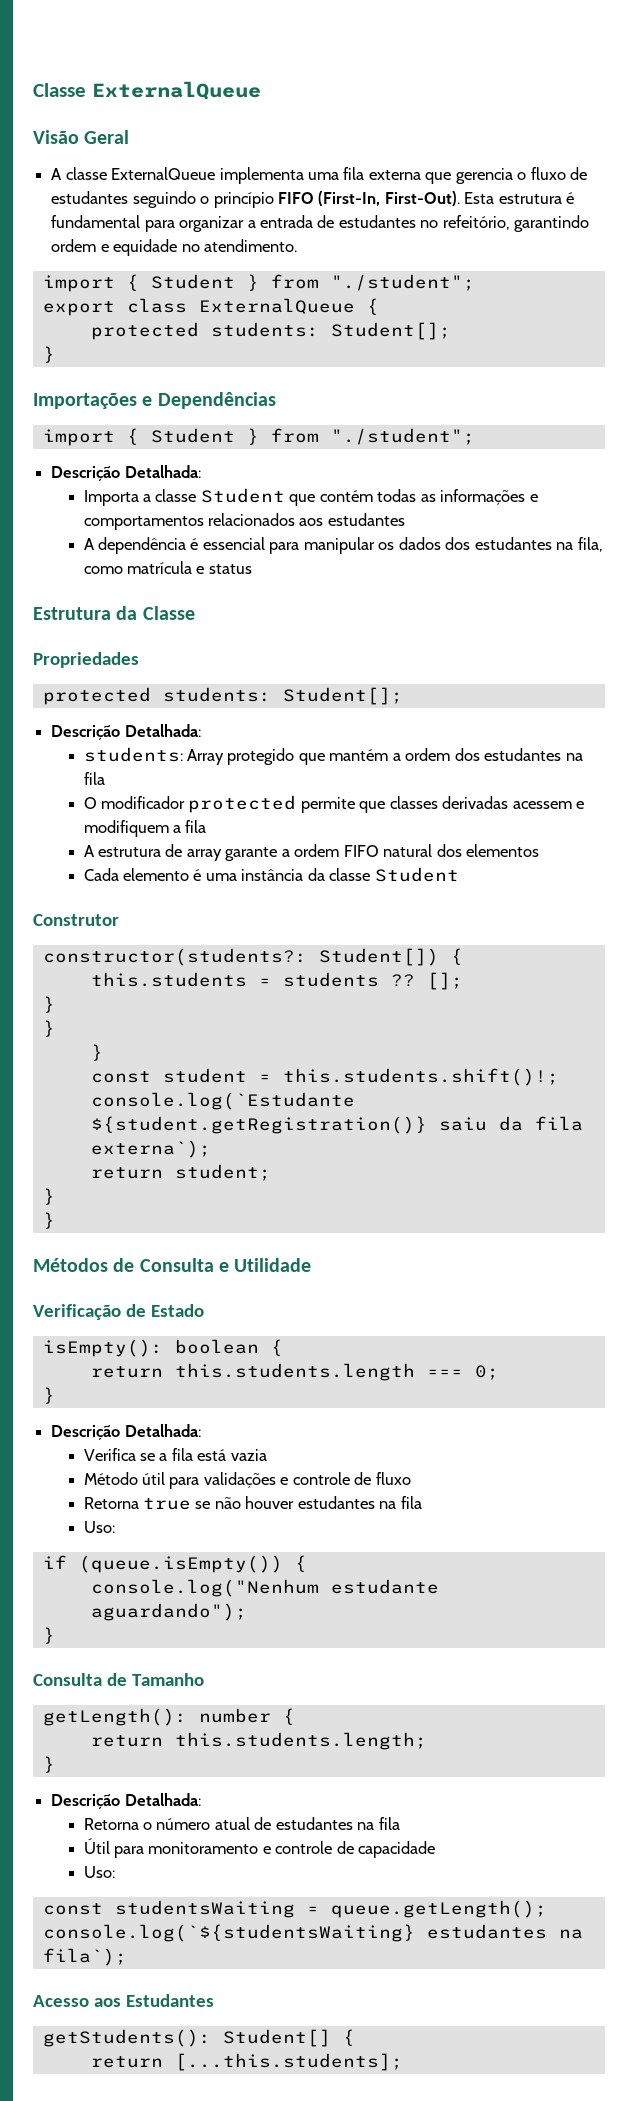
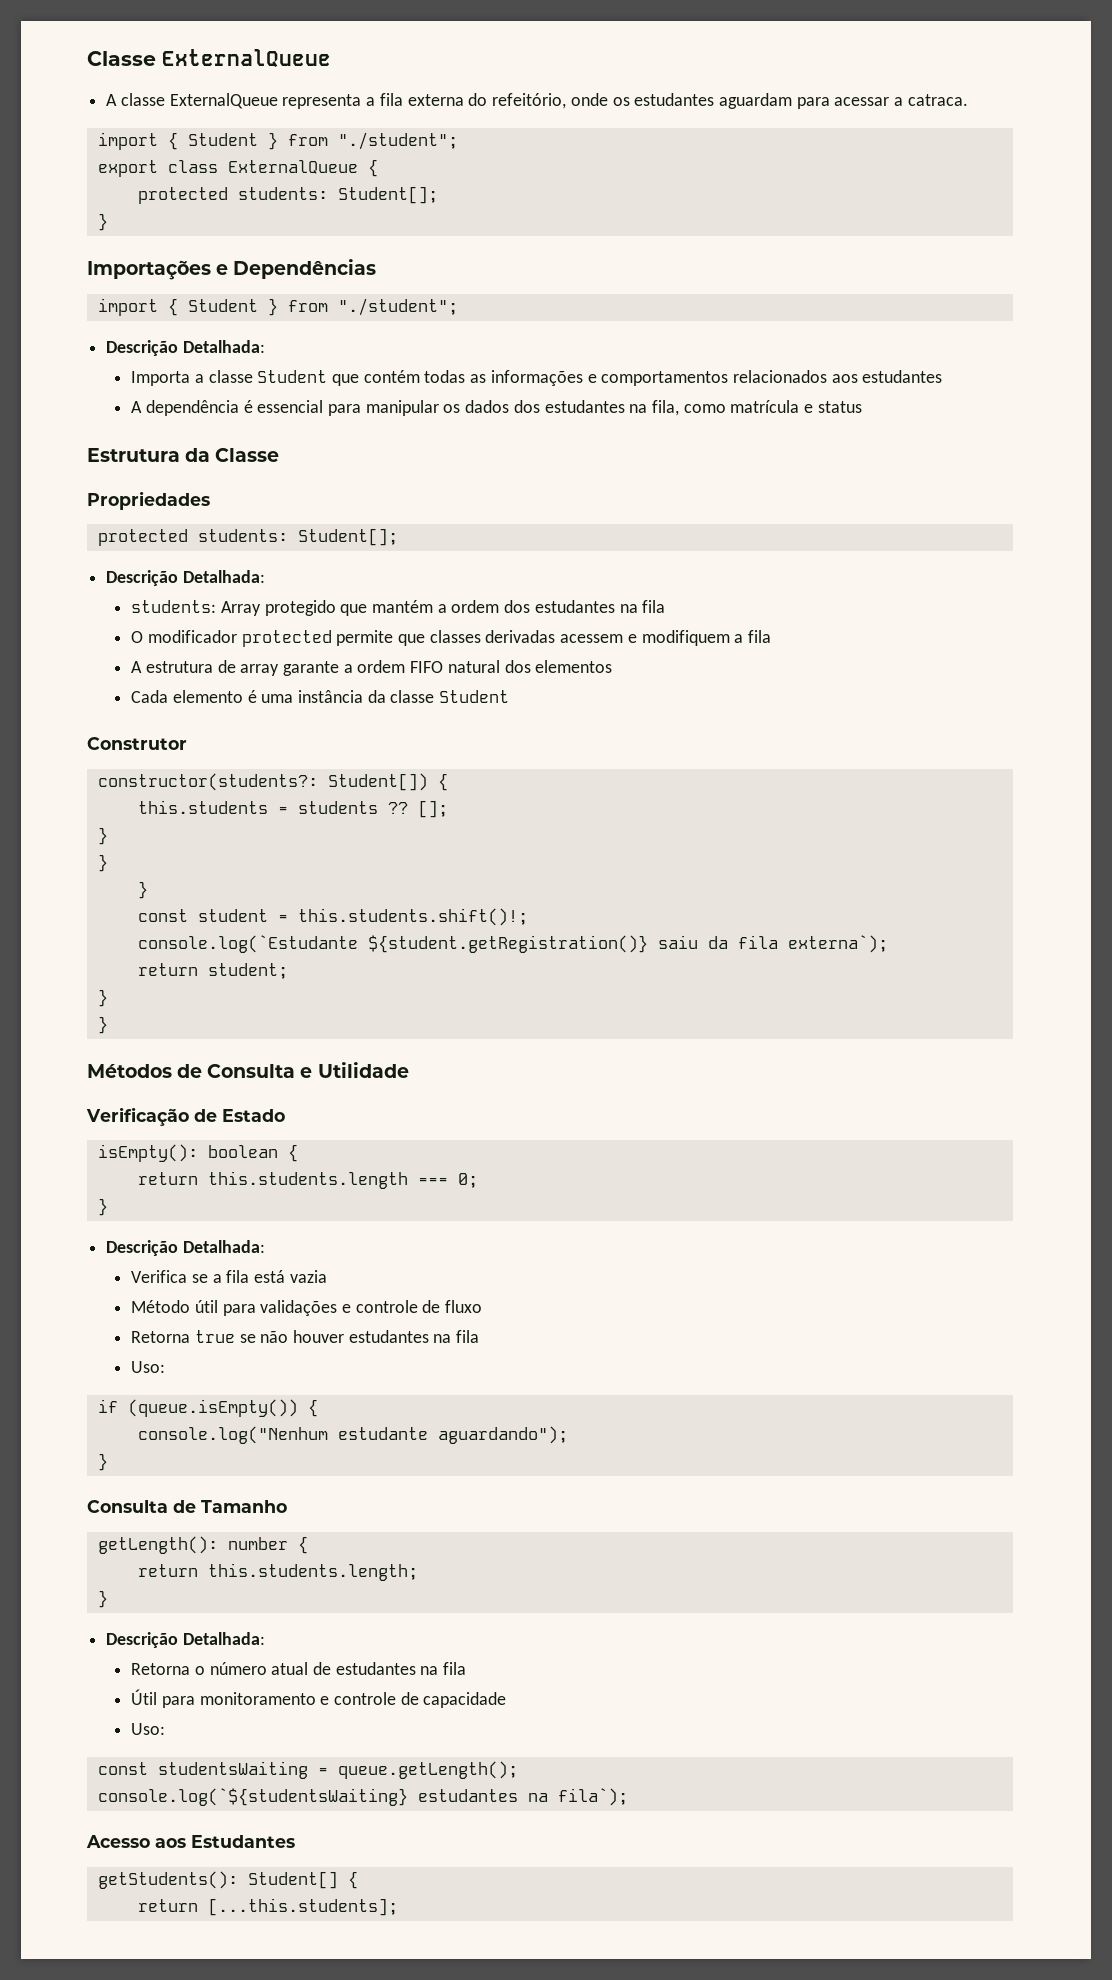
[33,130,130,144] // Visão Geral -> (331, 58) none
[219,167,588,184] [51,191,575,208] [51,215,590,232] [51,239,297,256] implementa uma fila externa que gerencia o fluxo de estudantes seguindo o princípio FIFO (First-In, First-Out). Esta estrutura é fundamental para organizar a entrada de estudantes no refeitório, garantindo ordem e equidade no atendimento. -> [282,93,968,109] representa a fila externa do refeitório, onde os estudantes aguardam para acessar a catraca.

